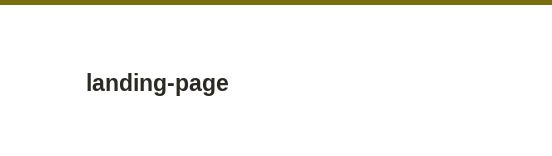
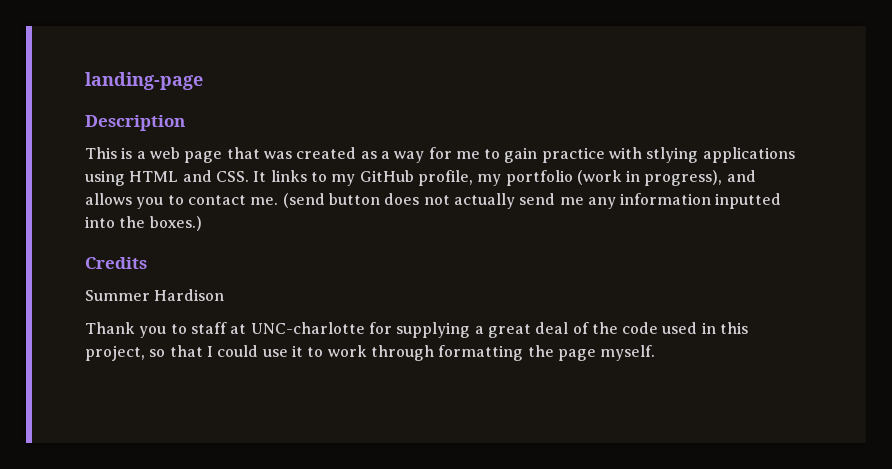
(229, 84) none -> [85,115,185,131] [85,147,795,163] [85,170,756,186] [85,193,782,209] [85,216,202,231] [85,257,147,269] [85,289,225,301] [85,322,749,338] [85,345,656,361] // Description // This is a web page that was created as a way for me to gain practice with stlying applications using HTML and CSS. It links to my GitHub profile, my portfolio (work in progress), and allows you to contact me. (send button does not actually send me any information inputted into the boxes.) // Credits // Summer Hardison // Thank you to staff at UNC-charlotte for supplying a great deal of the code used in this project, so that I could use it to work through formatting the page myself.

